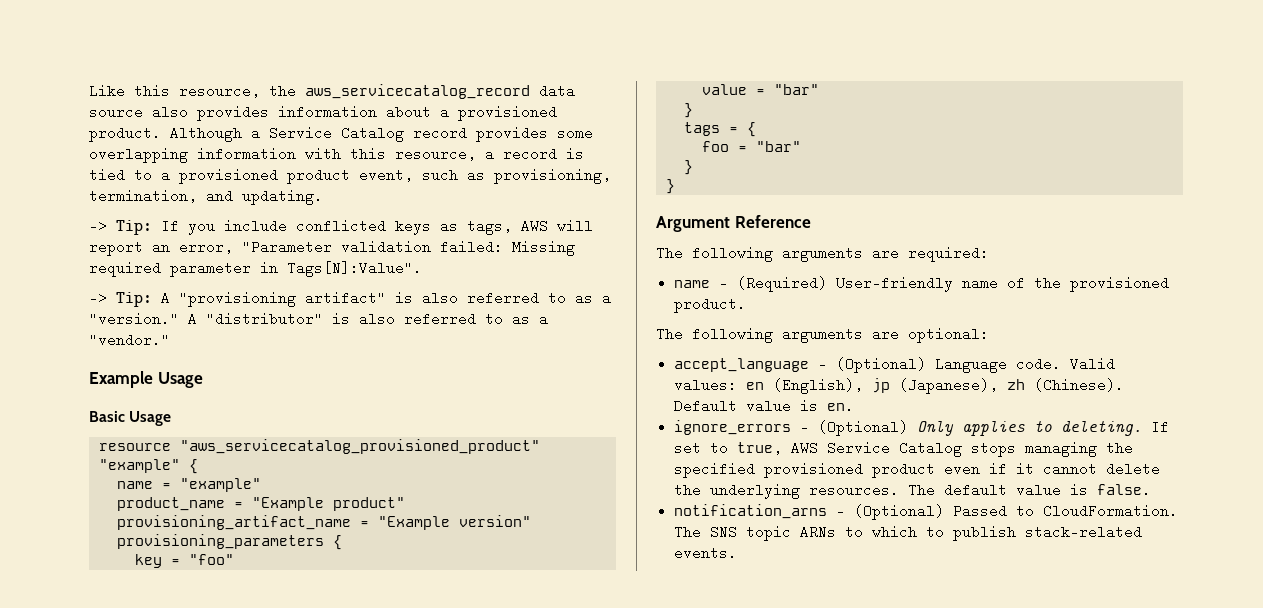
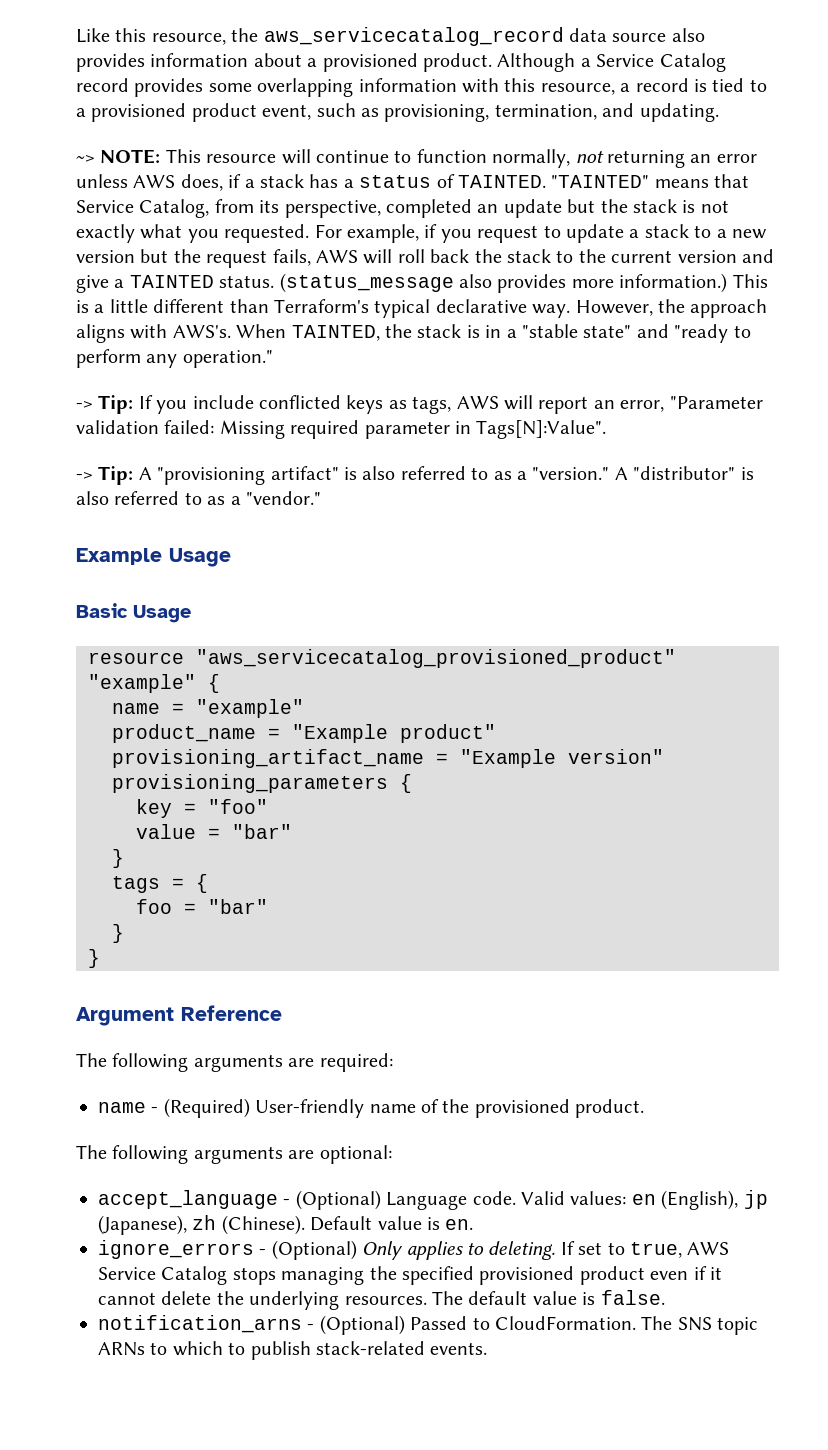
(323, 197) none -> [76,149,757,168] [76,174,750,191] [76,199,729,218] [76,224,767,243] [76,249,774,268] [76,273,768,293] [76,299,768,318] [76,324,751,343] [76,349,273,368] // ~> NOTE: This resource will continue to function normally, not returning an error unless AWS does, if a stack has a status of TAINTED. "TAINTED" means that Service Catalog, from its perspective, completed an update but the stack is not exactly what you requested. For example, if you request to update a stack to a new version but the request fails, AWS will roll back the stack to the current version and give a TAINTED status. (status_message also provides more information.) This is a little different than Terraform's typical declarative way. However, the approach aligns with AWS's. When TAINTED, the stack is in a "stable state" and "ready to perform any operation."

